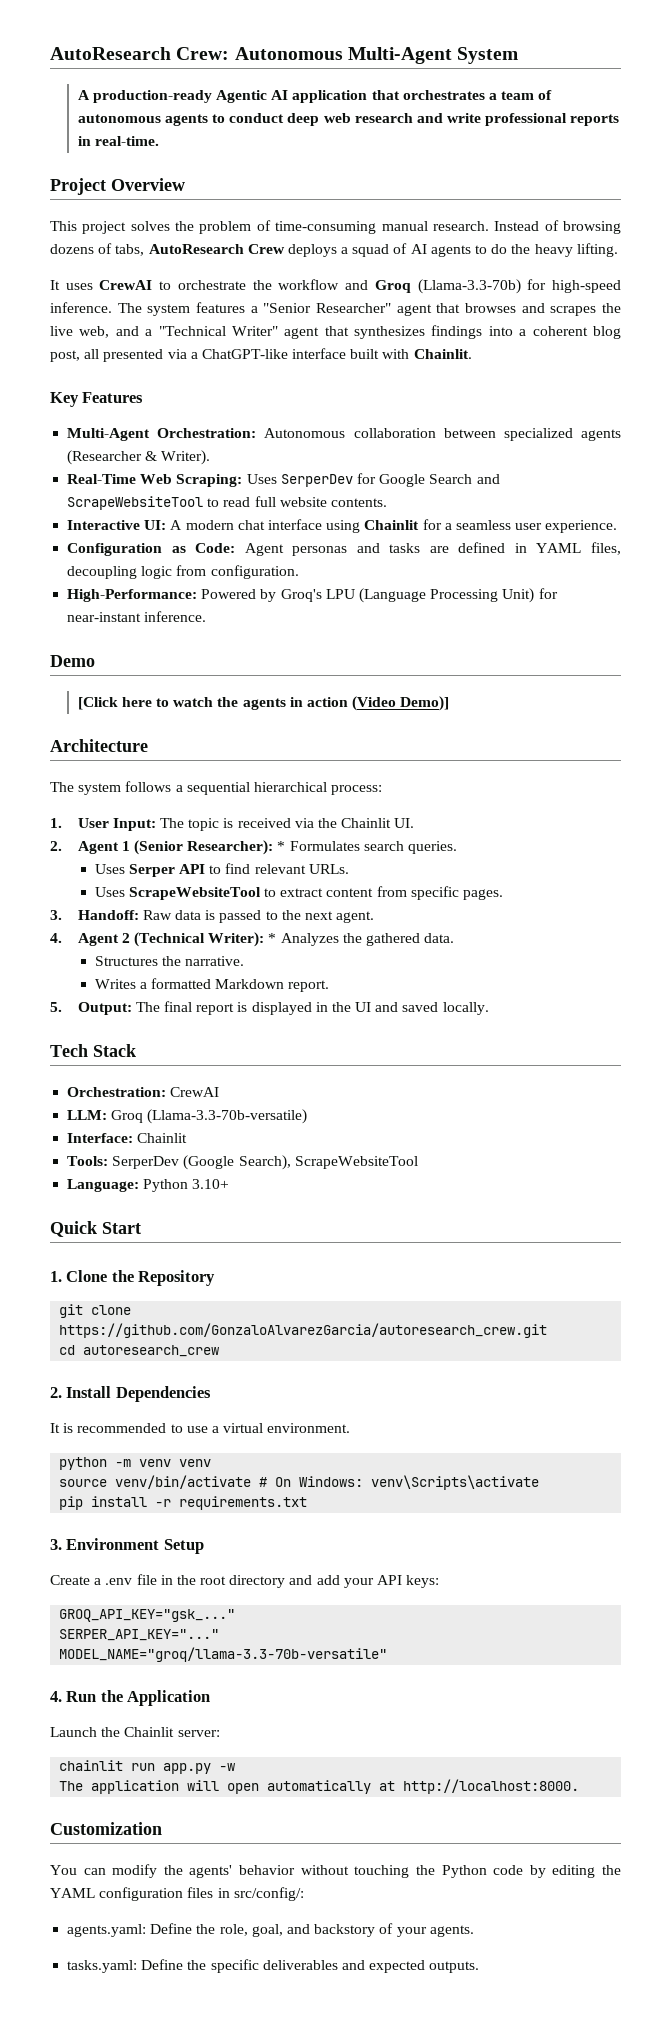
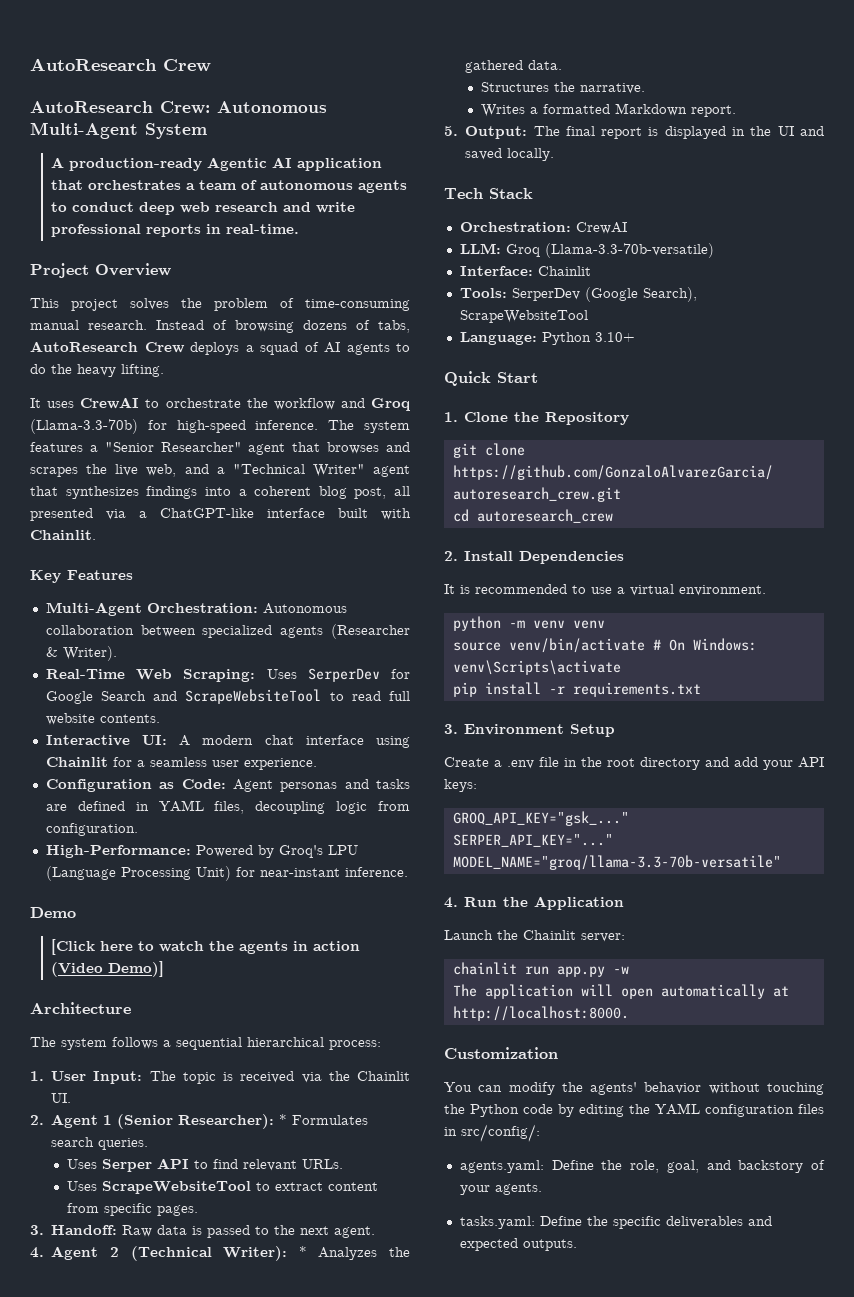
[50,47,171,60] AutoResearch -> [30,58,211,71] [30,101,153,113] AutoResearch Crew // AutoResearch

